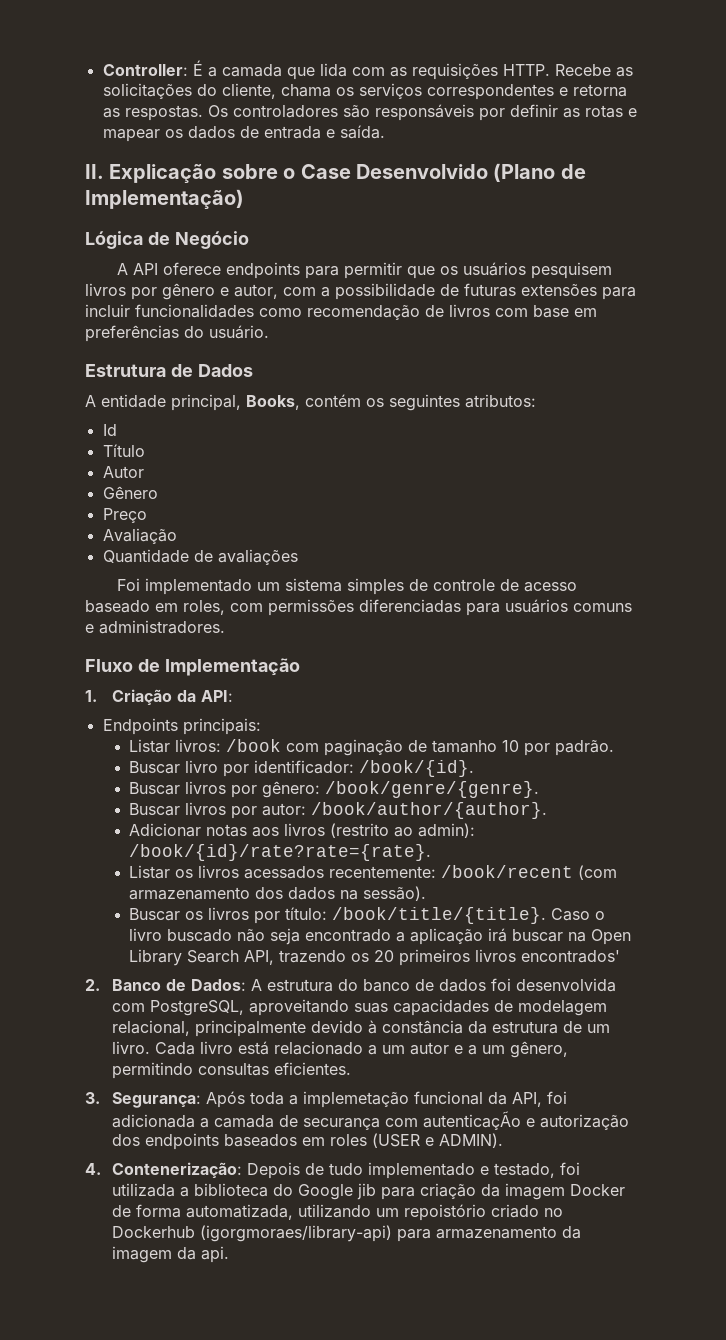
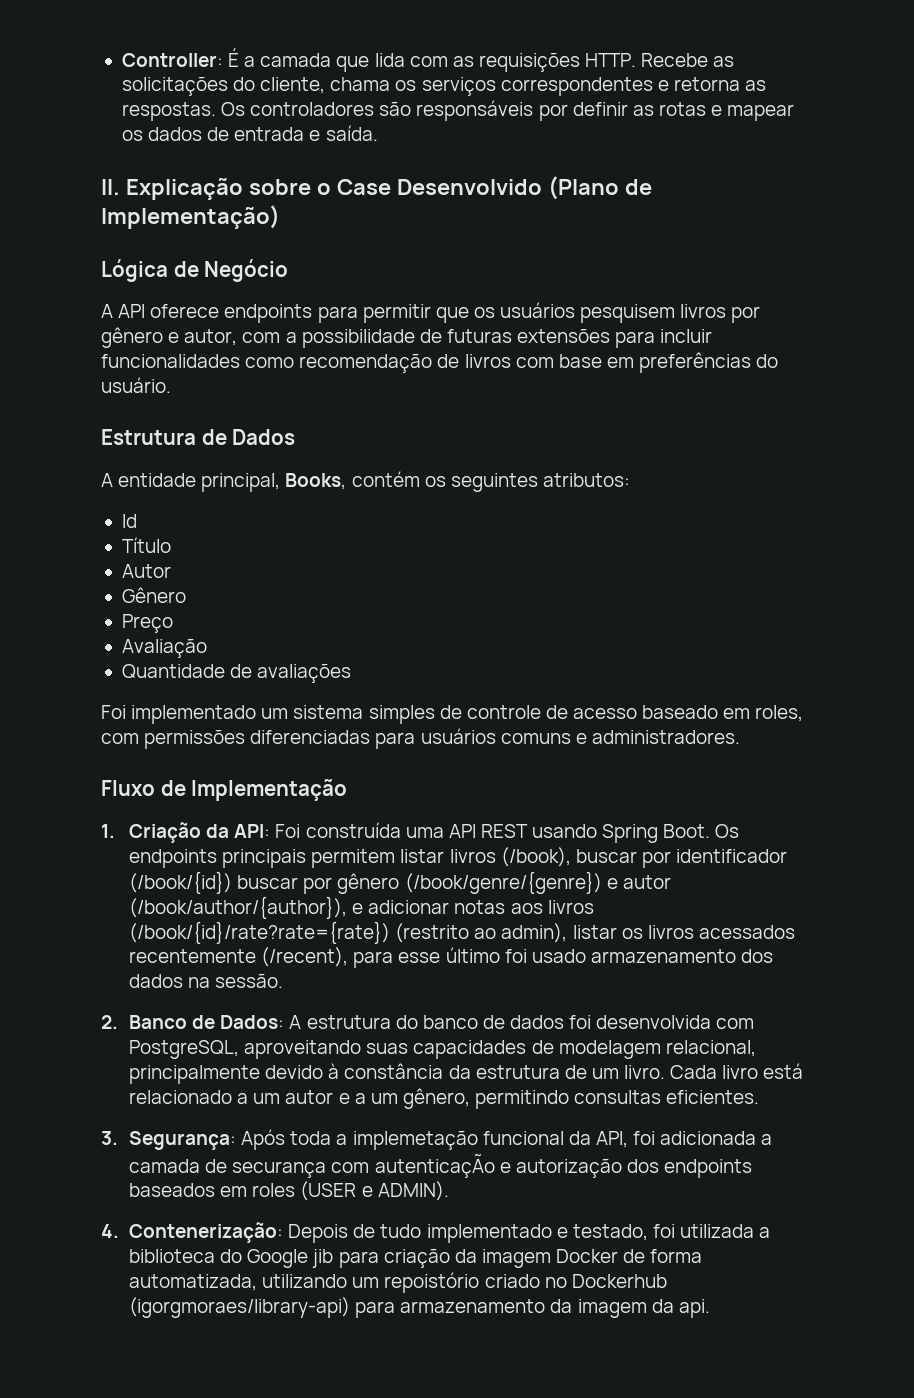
[102,718,261,735] [129,739,615,756] [129,760,475,777] [129,781,540,798] [129,802,548,819] [129,823,202,837] // Endpoints principais: // Listar livros: /book com paginação de tamanho 10 por padrão. // Buscar livro por identificador: /book/{id}. // Buscar livros por gênero: /book/genre/{genre}. // Buscar livros por autor: /book/author/{author}. // Adicionar -> [275,822,740,843] [128,847,788,868] [128,871,671,894] [128,896,450,919] Foi construída uma API REST usando Spring Boot. Os endpoints principais permitem listar livros (/book), buscar por identificador (/book/{id}) buscar por gênero (/book/genre/{genre}) e autor (/book/author/{author}), e adicionar
(326, 829) none -> [128,921,390,944] (/book/{id}/rate?rate={rate})
[418,823,476,838] [129,844,432,861] [129,865,618,880] [129,886,427,901] [129,907,606,924] [129,928,632,945] [129,949,621,966] admin): /book/{id}/rate?rate={rate}. // Listar os livros acessados recentemente: /book/recent (com armazenamento dos dados na sessão). // Buscar os livros por título: /book/title/{title}. Caso o livro buscado não seja encontrado a aplicação irá buscar na Open Library Search API, trazendo os 20 primeiros livros encontrados' -> [501,923,795,943] [128,947,774,968] [128,973,284,988] admin), listar os livros acessados recentemente (/recent), para esse último foi usado armazenamento dos dados na sessão.

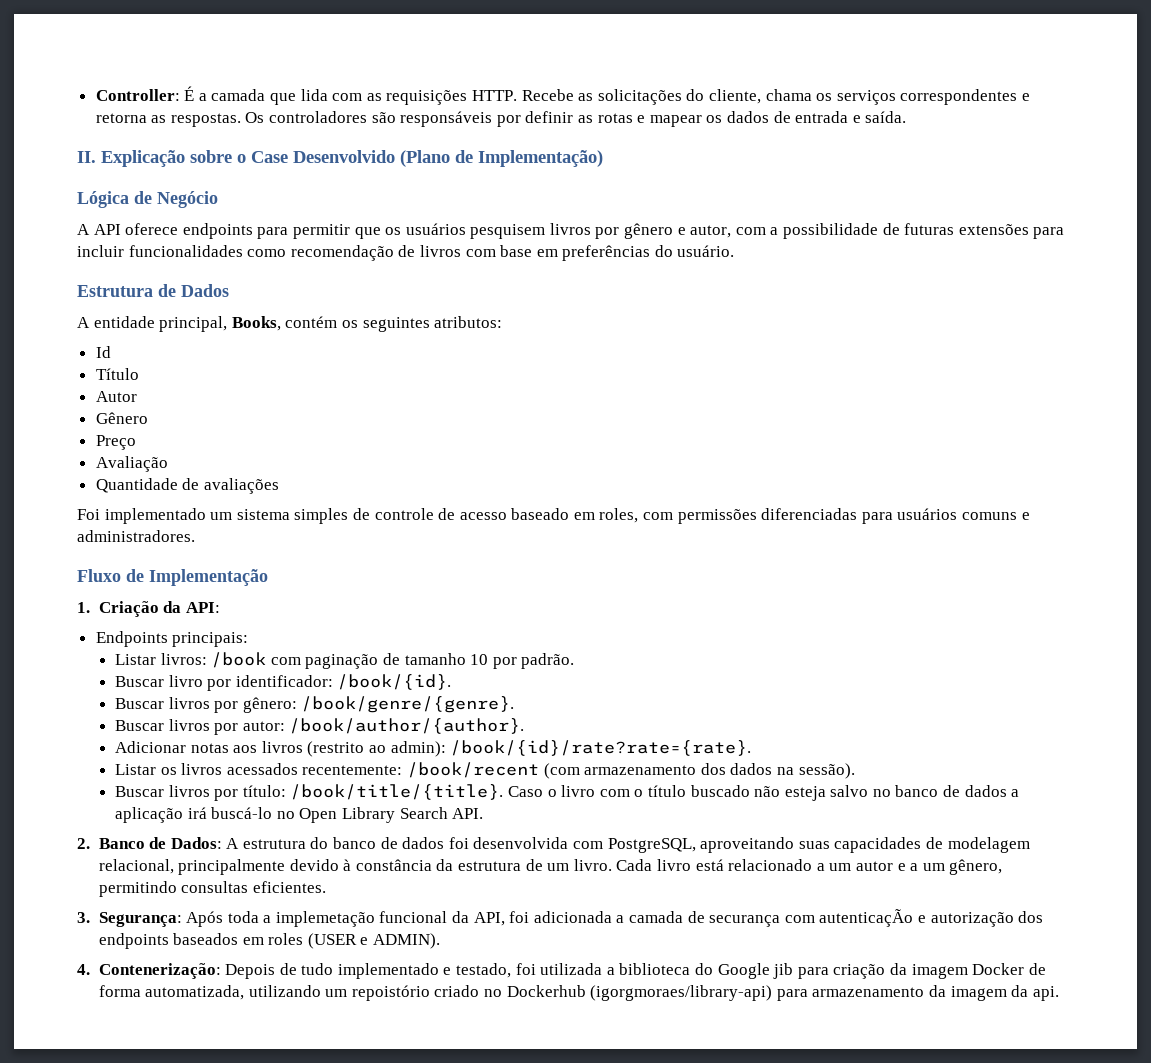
[275,822,740,843] [128,847,788,868] [128,871,671,894] [128,896,450,919] Foi construída uma API REST usando Spring Boot. Os endpoints principais permitem listar livros (/book), buscar por identificador (/book/{id}) buscar por gênero (/book/genre/{genre}) e autor (/book/author/{author}), e adicionar -> [95,631,249,647] [115,652,575,669] [115,674,452,691] [115,696,515,713] [115,718,525,735] [115,741,187,753] // Endpoints principais: // Listar livros: /book com paginação de tamanho 10 por padrão. // Buscar livro por identificador: /book/{id}. // Buscar livros por gênero: /book/genre/{genre}. // Buscar livros por autor: /book/author/{author}. // Adicionar
[128,921,390,944] (/book/{id}/rate?rate={rate}) -> (303, 747) none
[501,923,795,943] [128,947,774,968] [128,973,284,988] admin), listar os livros acessados recentemente (/recent), para esse último foi usado armazenamento dos dados na sessão. -> [390,740,752,757] [115,762,855,779] [115,784,1020,801] [115,807,484,823] admin): /book/{id}/rate?rate={rate}. // Listar os livros acessados recentemente: /book/recent (com armazenamento dos dados na sessão). // Buscar livros por título: /book/title/{title}. Caso o livro com o título buscado não esteja salvo no banco de dados a aplicação irá buscá-lo no Open Library Search API.

